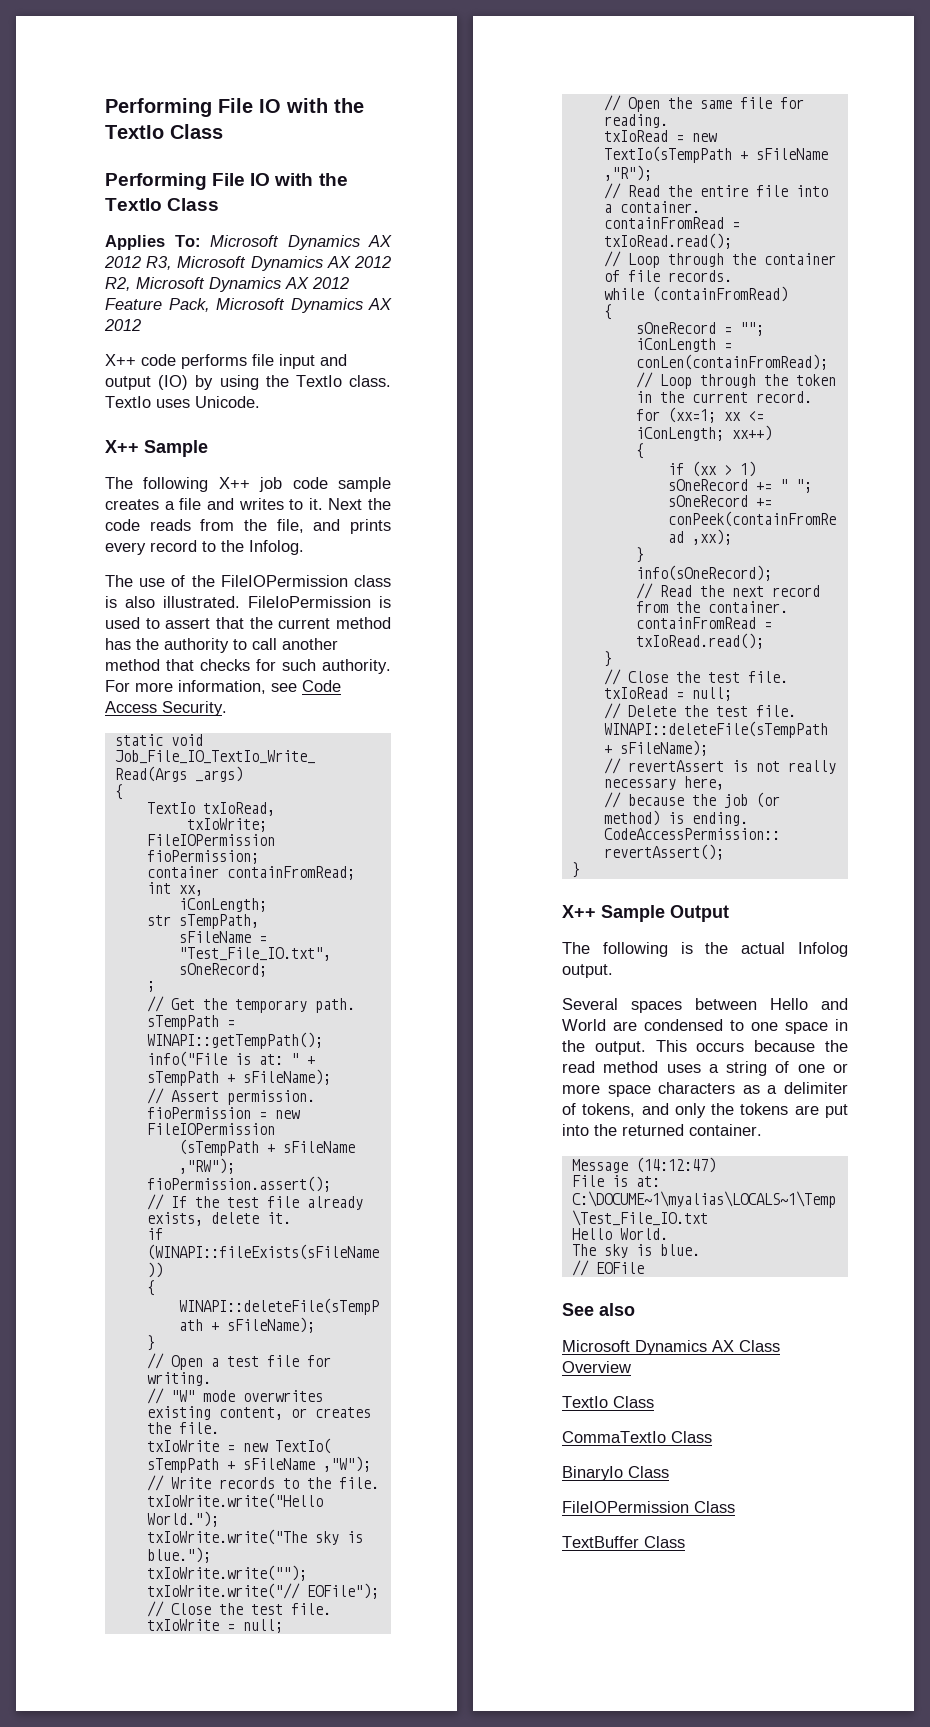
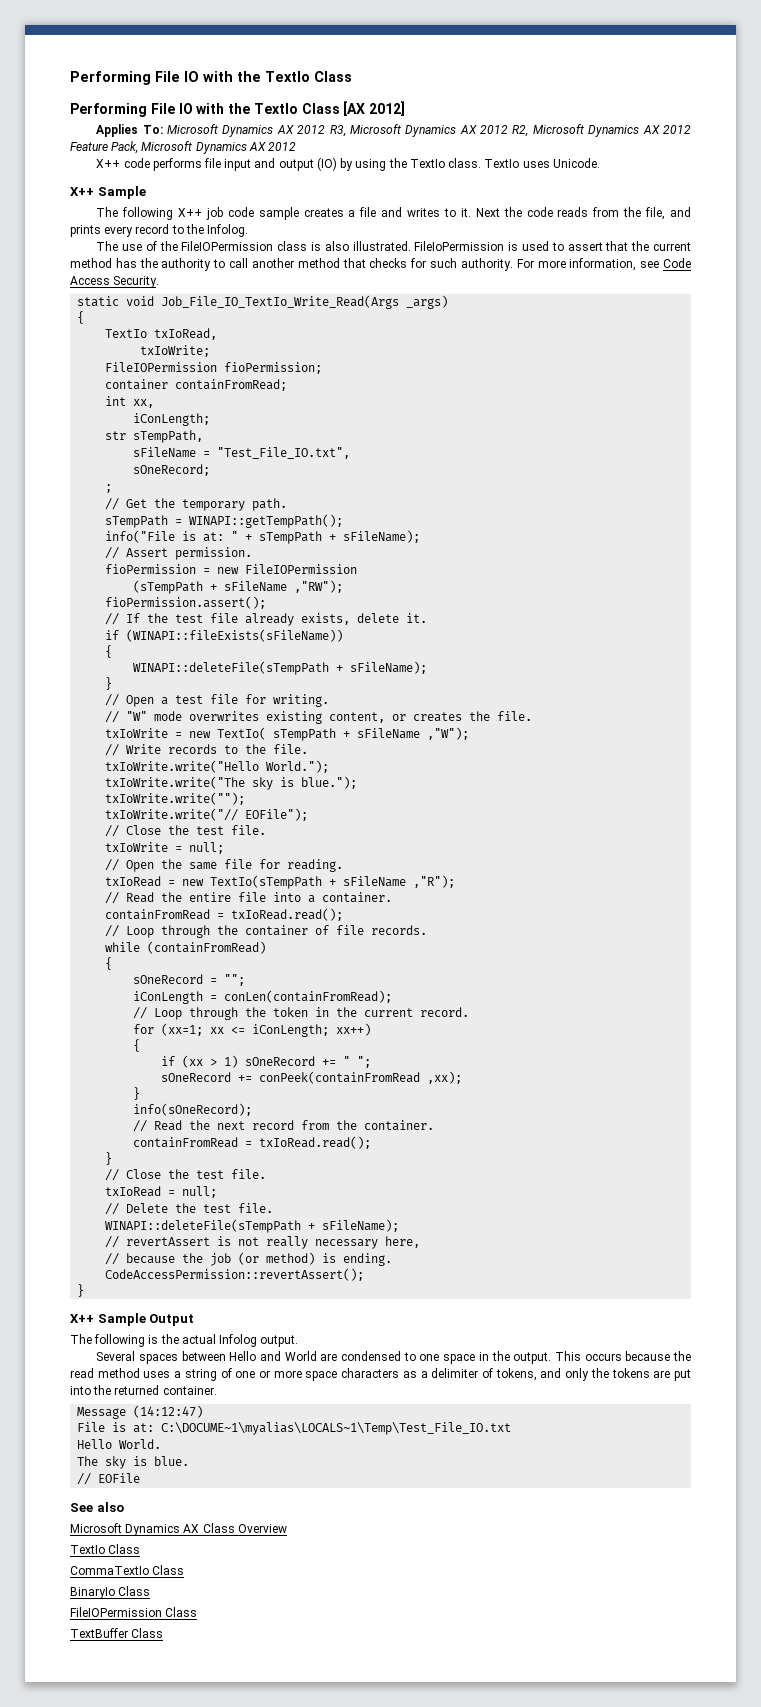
(220, 204) none -> [343,101,406,116] [AX 2012]

